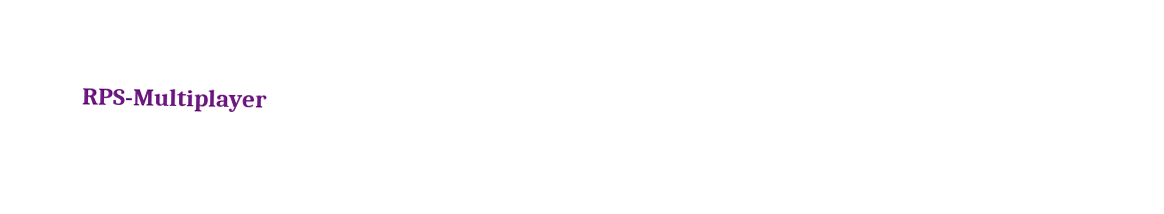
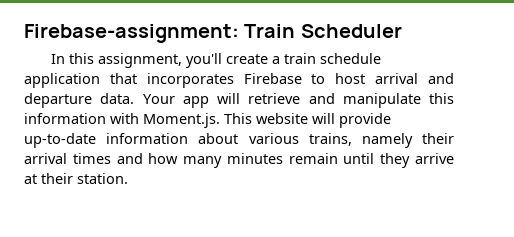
[81,87,268,113] RPS-Multiplayer -> [24,24,402,43] [50,53,381,68] [24,73,454,88] [24,93,454,108] [24,113,391,128] [24,133,455,148] [24,153,454,168] [24,173,128,184] Firebase-assignment: Train Scheduler // In this assignment, you'll create a train schedule application that incorporates Firebase to host arrival and departure data. Your app will retrieve and manipulate this information with Moment.js. This website will provide up-to-date information about various trains, namely their arrival times and how many minutes remain until they arrive at their station.

